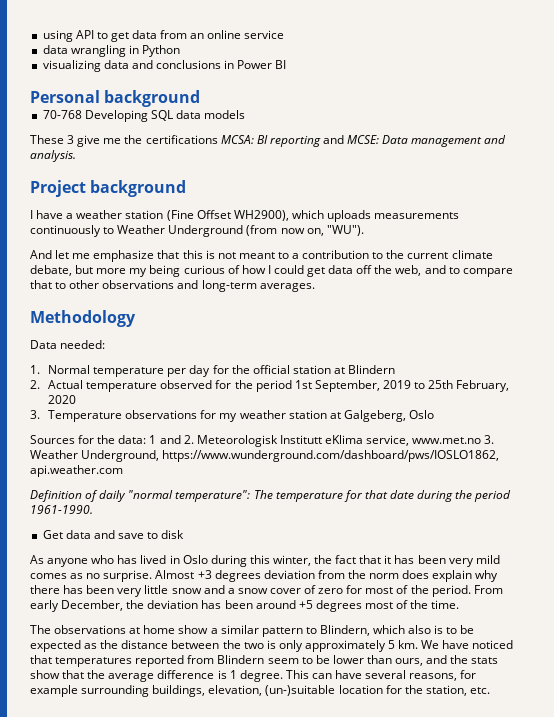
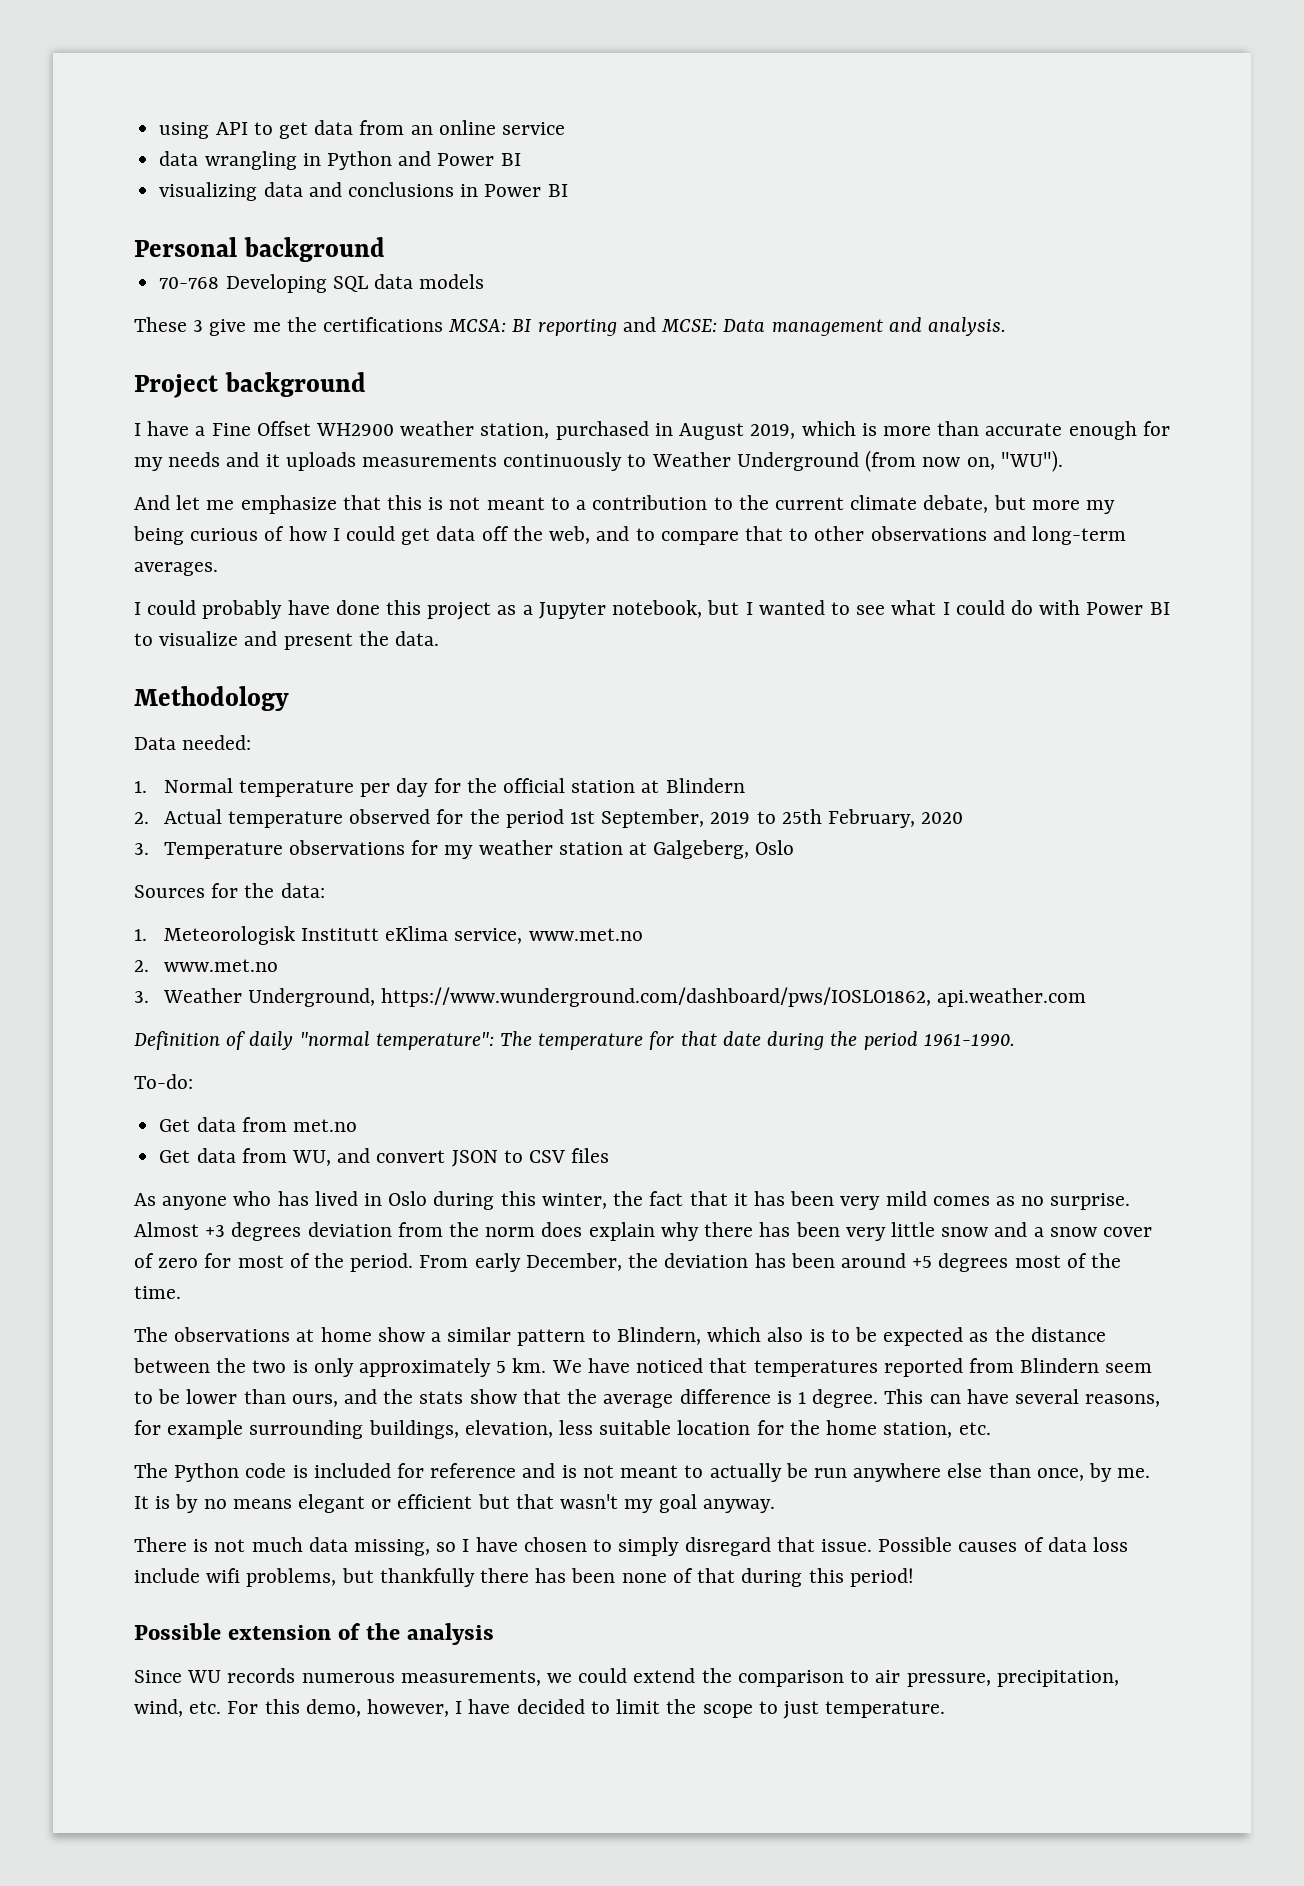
(180, 51) none -> [398,151,521,166] and Power BI
[76,210,324,221] weather station (Fine Offset WH2900), which -> [211,421,1170,440] [134,452,280,471] Fine Offset WH2900 weather station, purchased in August 2019, which is more than accurate enough for my needs and it
(315, 287) none -> [134,600,1170,620] [134,631,440,650] // I could probably have done this project as a Jupyter notebook, but I wanted to see what I could do with Power BI to visualize and present the data.
[149,435,194,444] 1 and 2. -> [134,929,147,941] // 1.
(482, 440) none -> [134,959,278,972] // 2. www.met.no //
[42,530,185,539] // Get data and save to disk -> [134,1074,193,1089] [159,1117,357,1132] [159,1148,610,1167] // To-do: // Get data from met.no // Get data from WU, and convert JSON to CSV files
[265,685,336,696] (un-)suitable -> [559,1420,672,1435] less suitable
(423, 689) none -> [826,1420,878,1435] home
(490, 690) none -> [134,1463,1151,1482] [134,1494,775,1513] [134,1537,1128,1556] [134,1568,914,1587] [134,1623,495,1645] [134,1668,1119,1687] [134,1699,946,1719] // The Python code is included for reference and is not meant to actually be run anywhere else than once, by me. It is by no means elegant or efficient but that wasn't my goal anyway. // There is not much data missing, so I have chosen to simply disregard that issue. Possible causes of data loss include wifi problems, but thankfully there has been none of that during this period! // Possible extension of the analysis // Since WU records numerous measurements, we could extend the comparison to air pressure, precipitation, wind, etc. For this demo, however, I have decided to limit the scope to just temperature.

